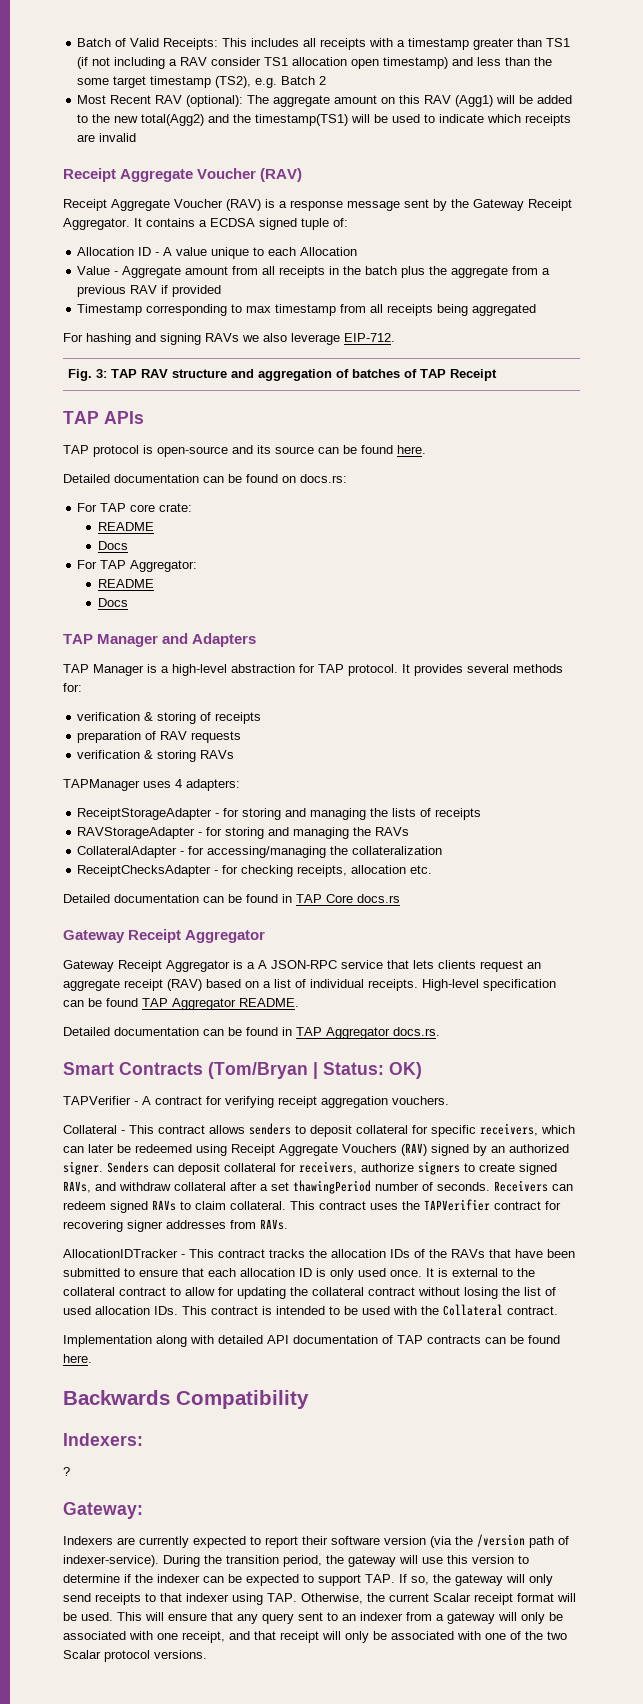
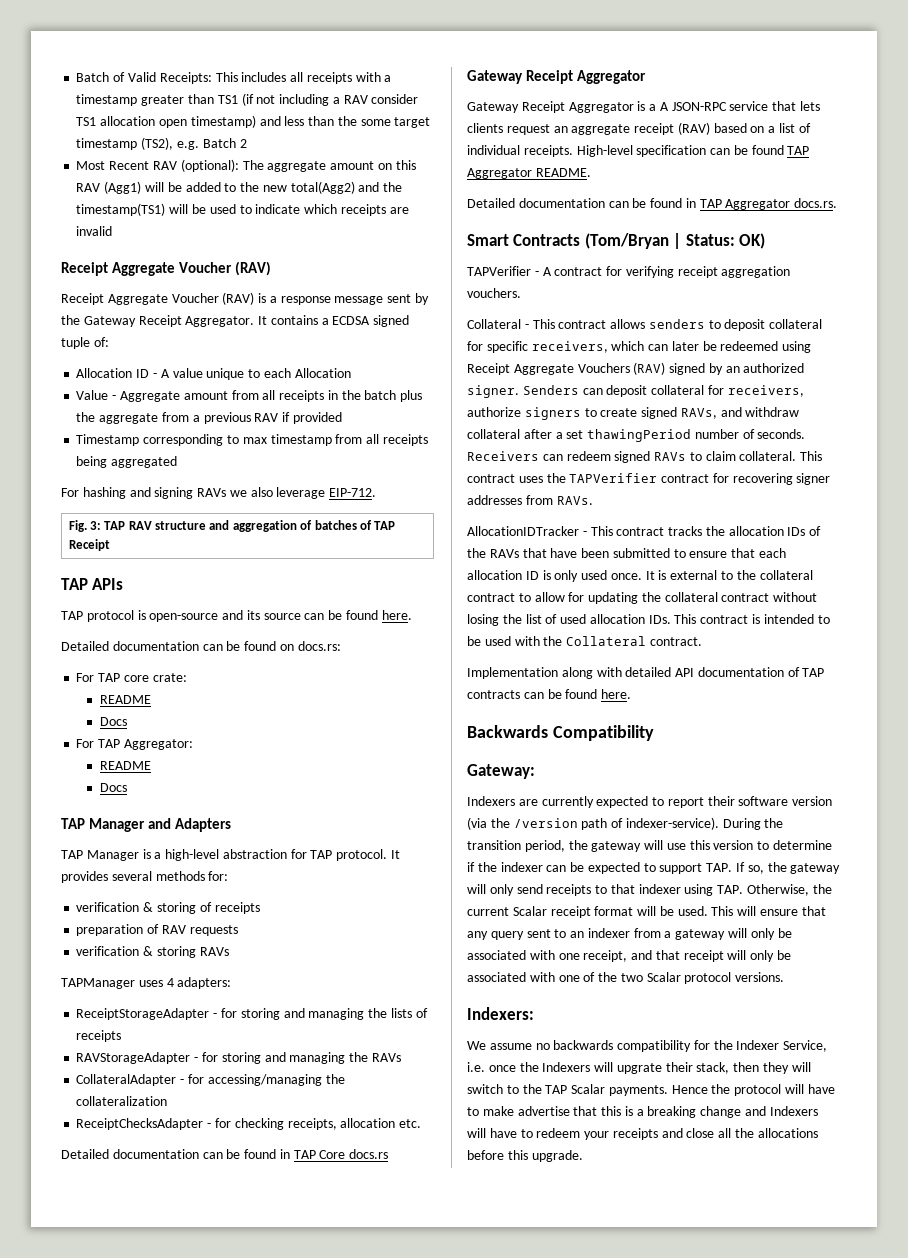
[63,1433,143,1446] [63,1467,70,1476] // Indexers: // ? -> (654, 733) none
(207, 1654) none -> [467,1007,534,1020] [467,1040,828,1052] [467,1062,811,1074] [467,1084,835,1096] [467,1106,818,1118] [467,1128,818,1140] [467,1150,583,1162] // Indexers: // We assume no backwards compatibility for the Indexer Service, i.e. once the Indexers will upgrate their stack, then they will switch to the TAP Scalar payments. Hence the protocol will have to make advertise that this is a breaking change and Indexers will have to redeem your receipts and close all the allocations before this upgrade.

